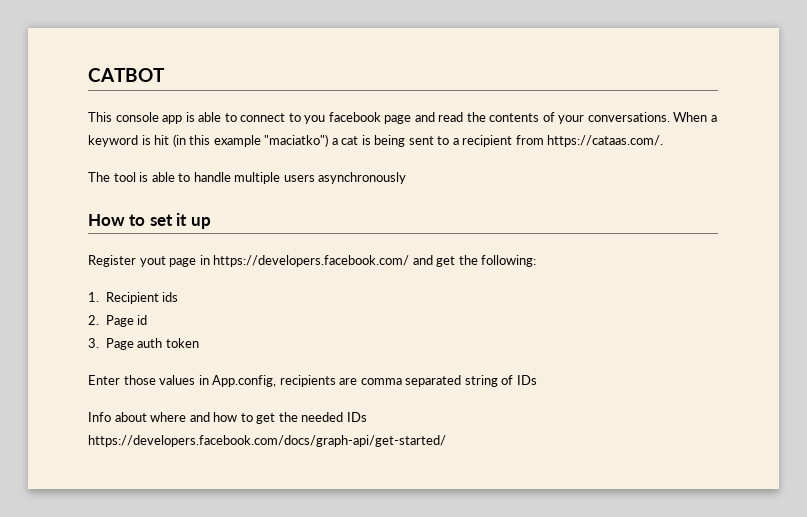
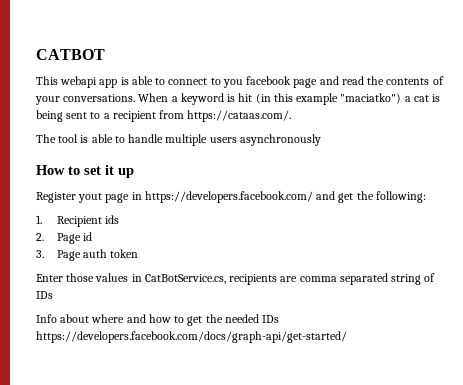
[115,112,159,122] console -> [60,76,98,88] webapi
[212,375,277,387] App.config, -> [144,274,226,284] CatBotService.cs,

